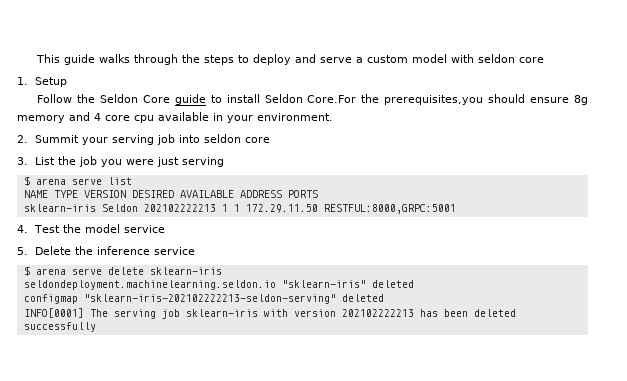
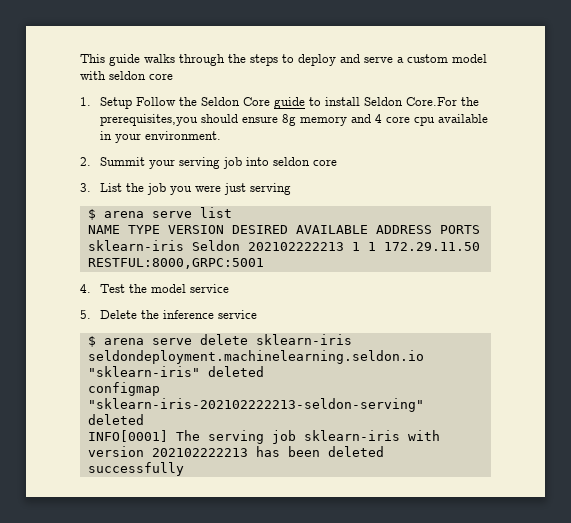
(68, 82) // -> (132, 103) none

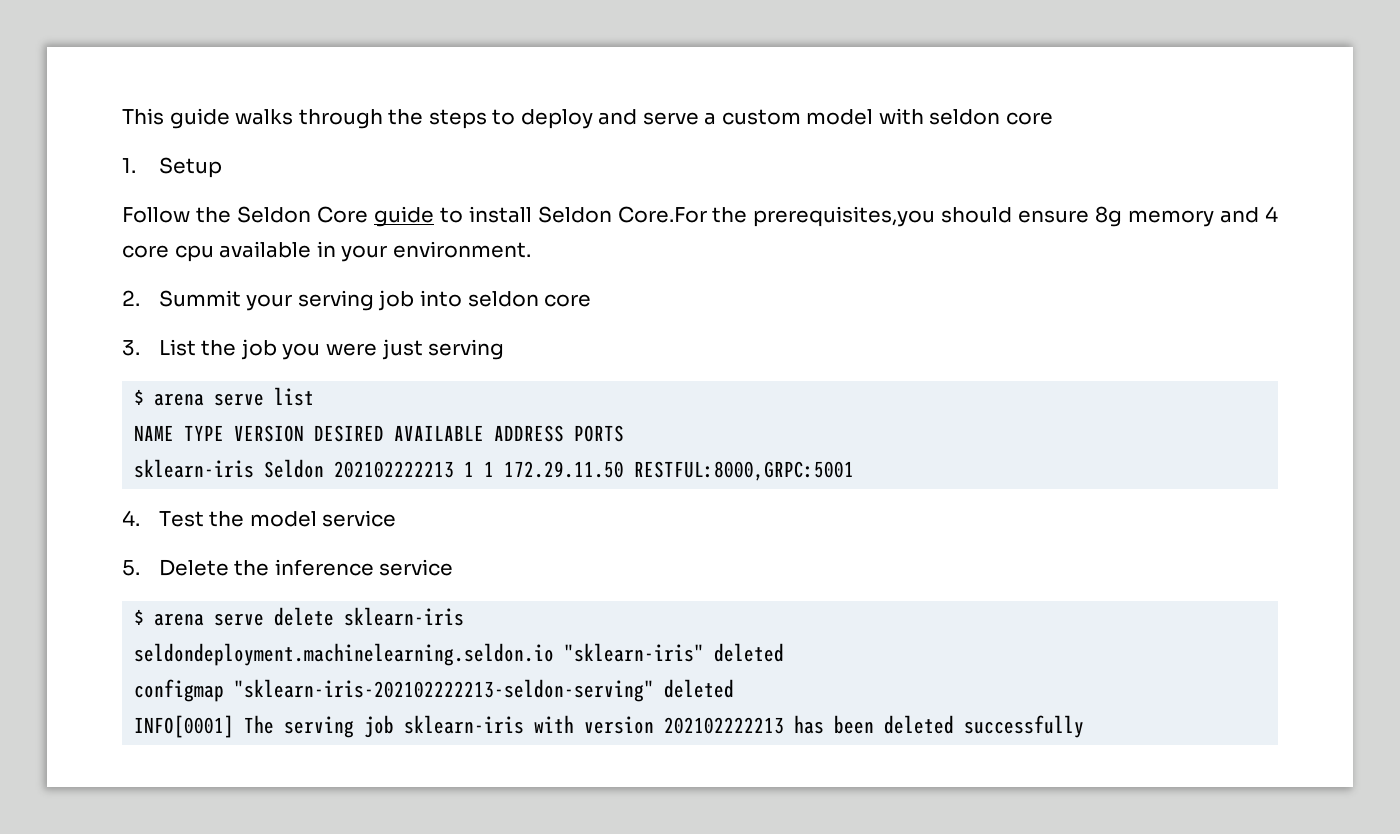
(132, 103) none -> (222, 167) //

